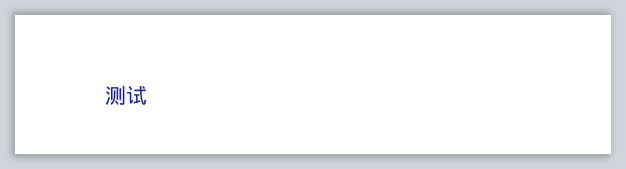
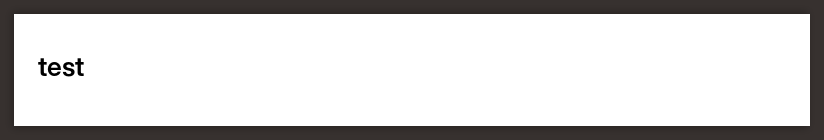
[105,86,147,105] 测试 -> [38,58,84,77] test

